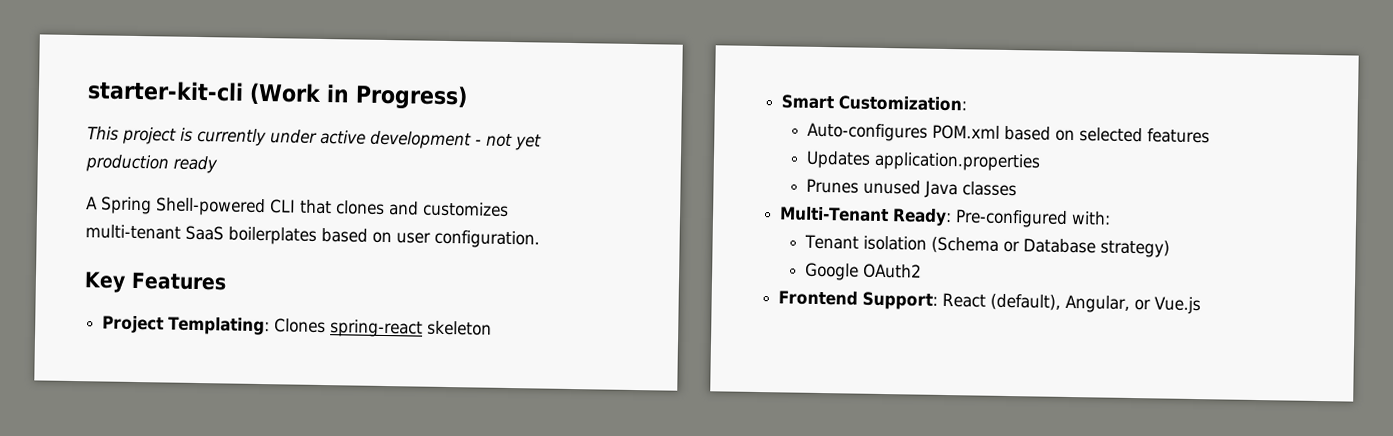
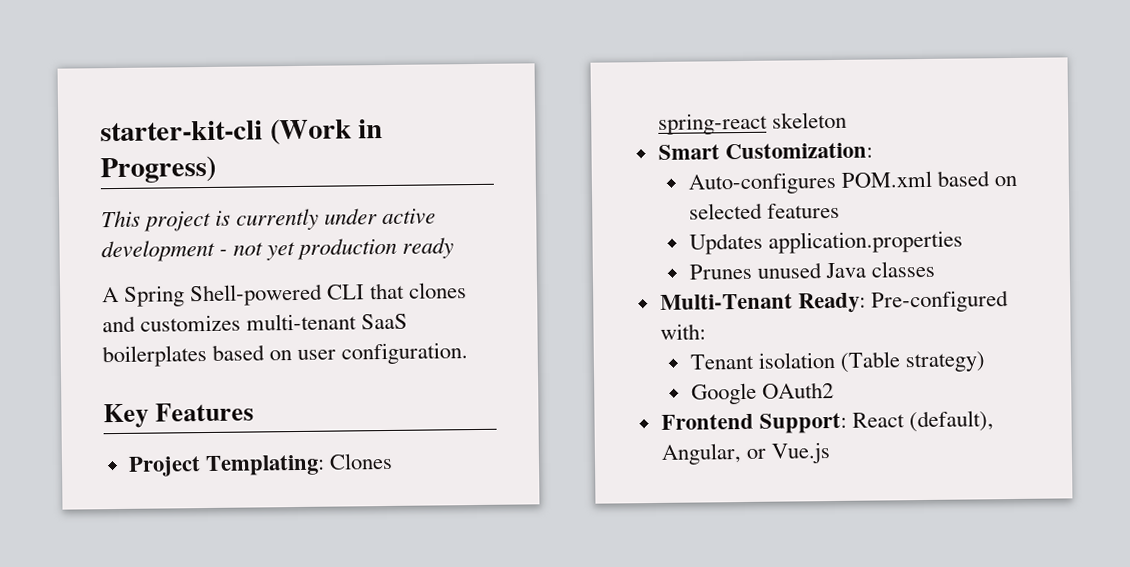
[931,236,1097,254] (Schema or Database -> [839,351,901,373] (Table

